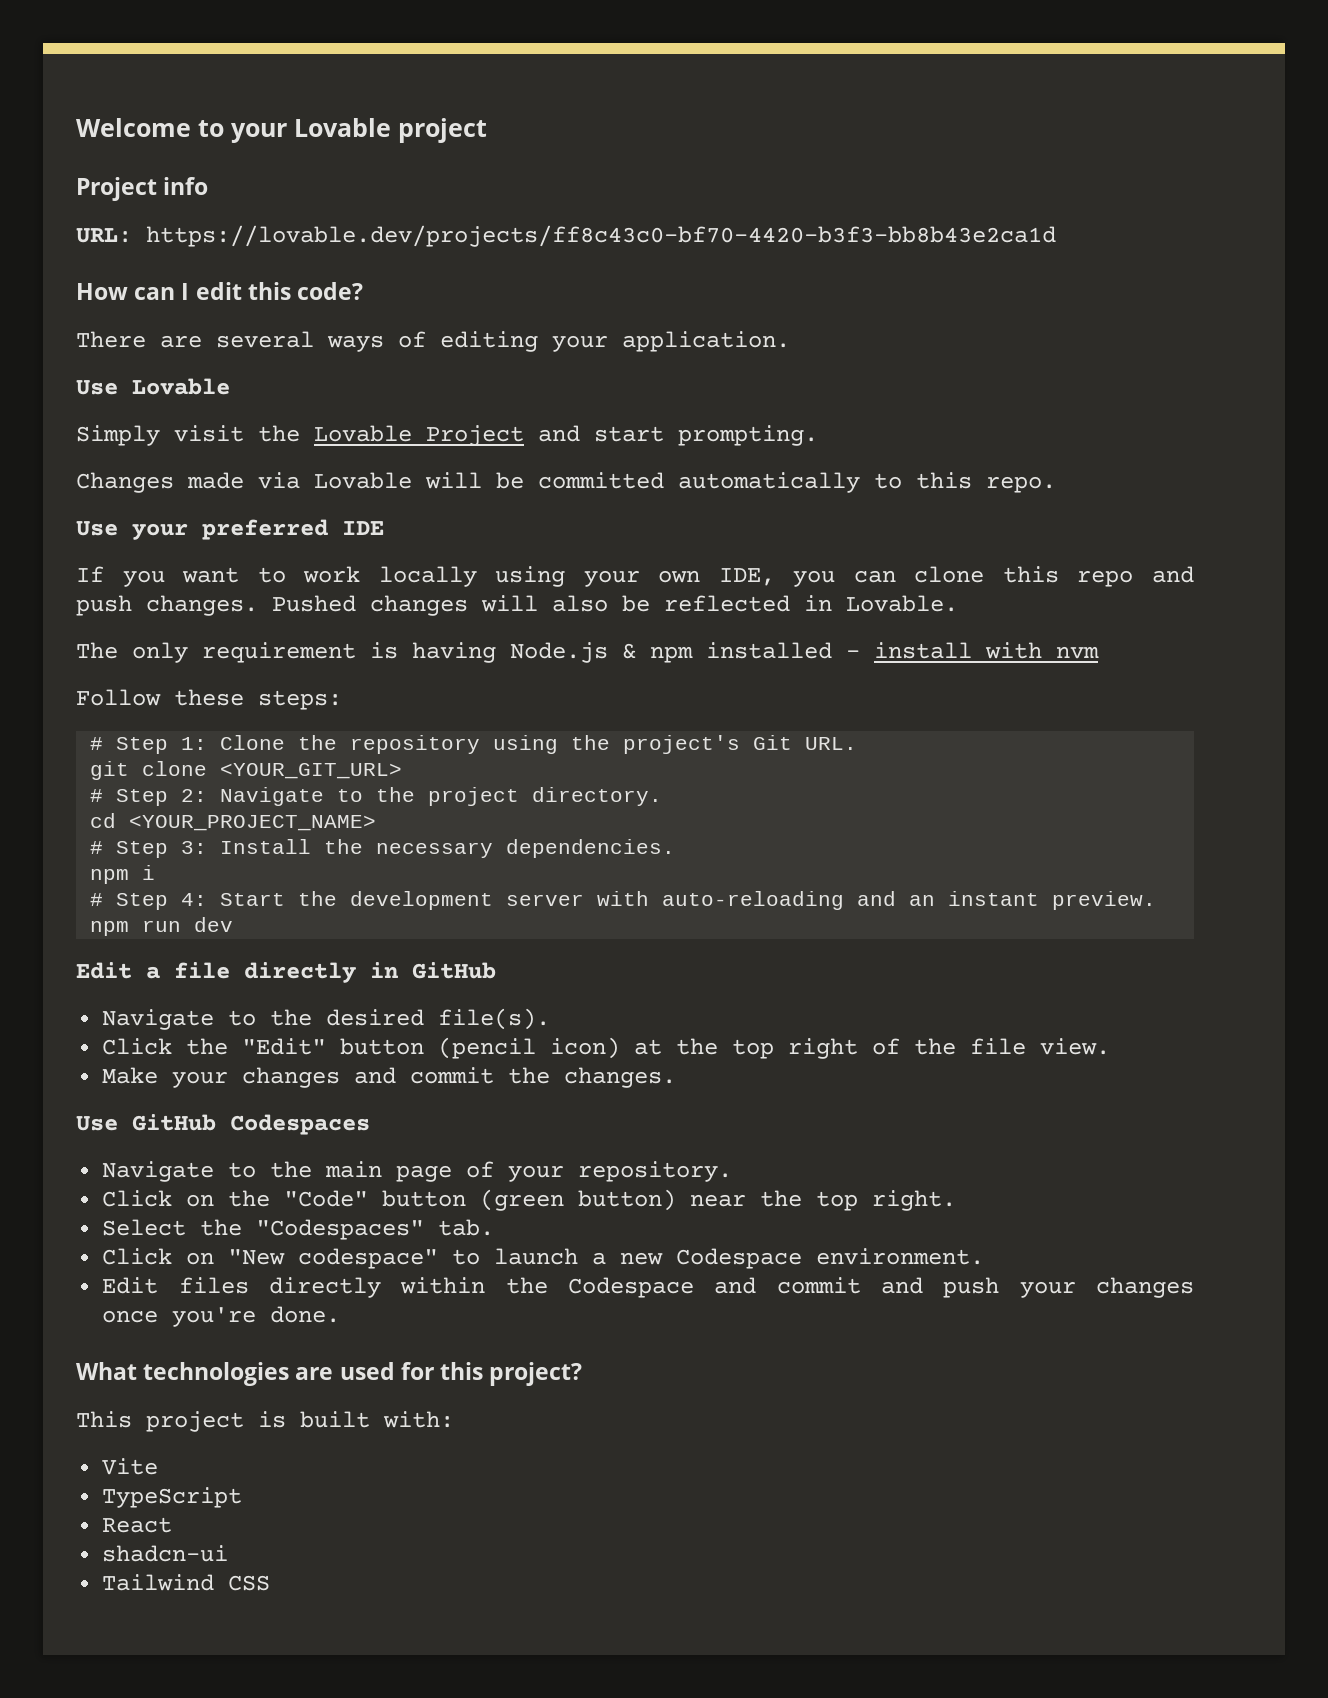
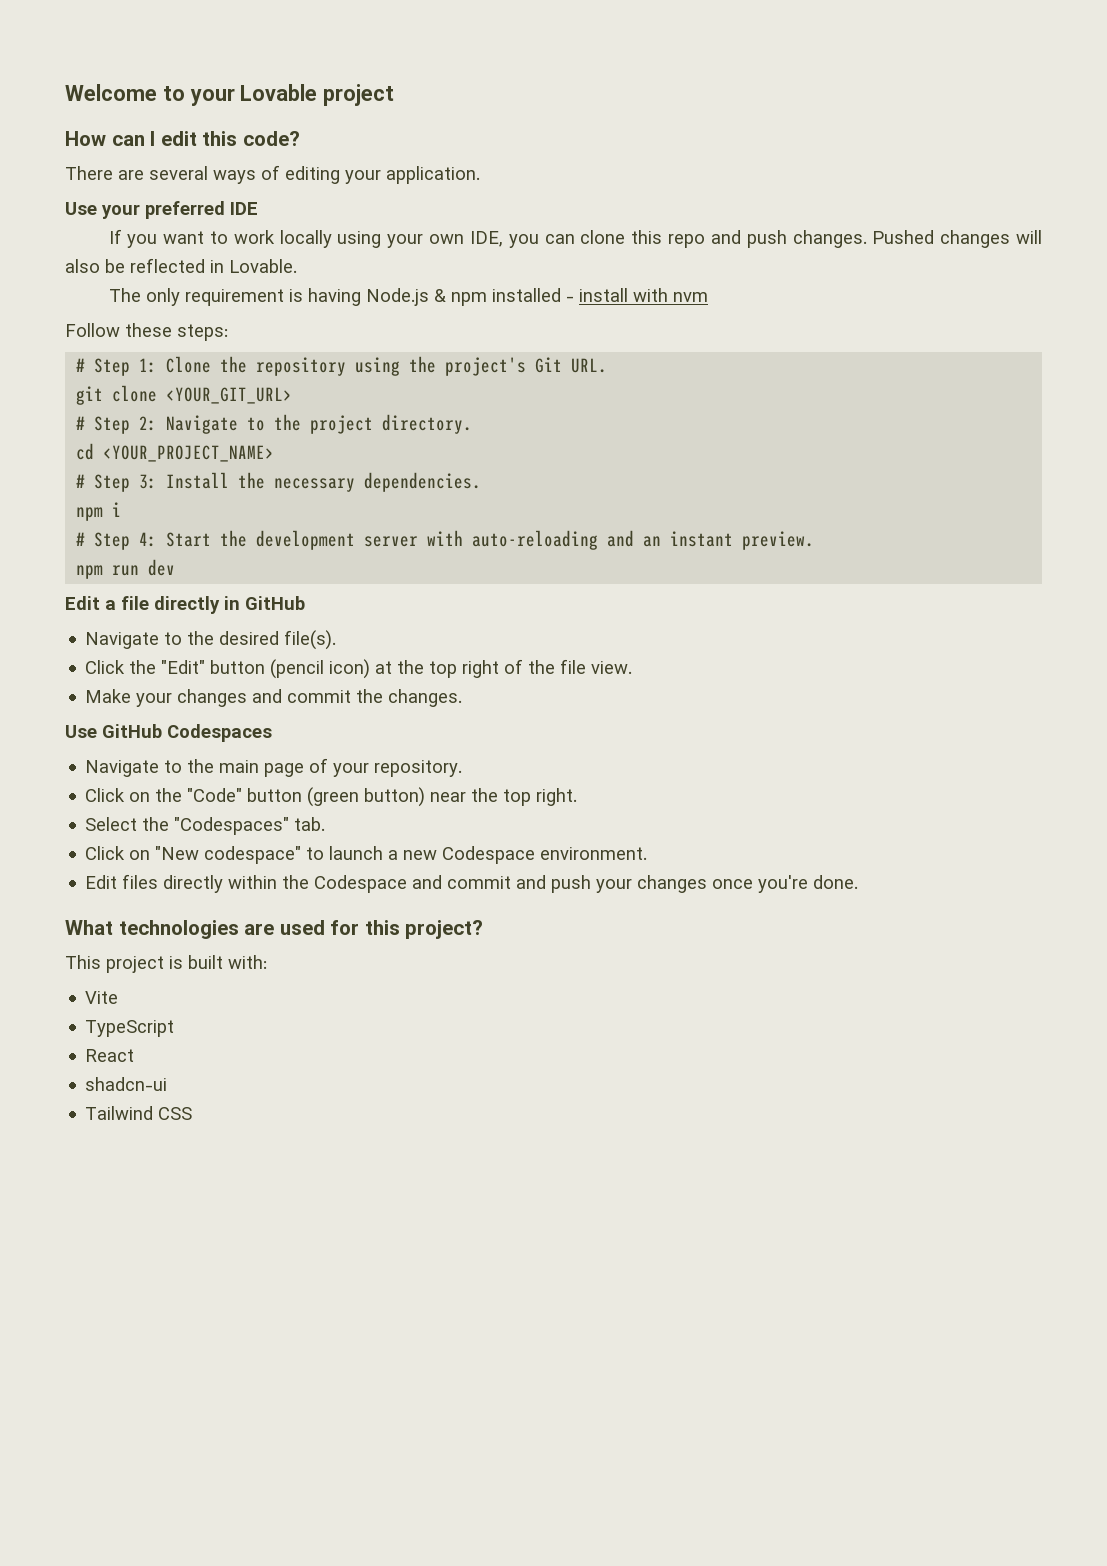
[76,177,209,201] [76,225,1056,247] // Project info // URL: https://lovable.dev/projects/ff8c43c0-bf70-4420-b3f3-bb8b43e2ca1d -> (395, 95) none
[76,378,230,395] [76,425,818,446] [76,472,1056,493] // Use Lovable // Simply visit the Lovable Project and start prompting. // Changes made via Lovable will be committed automatically to this repo. -> (480, 175) none

